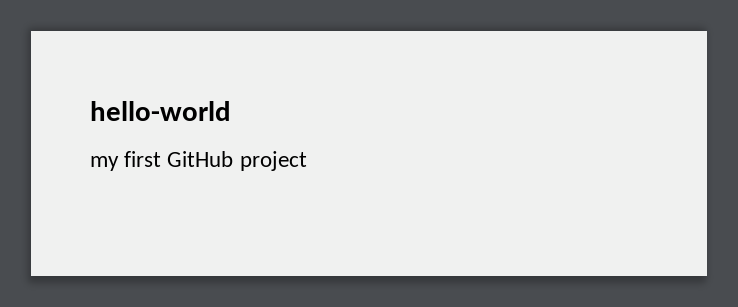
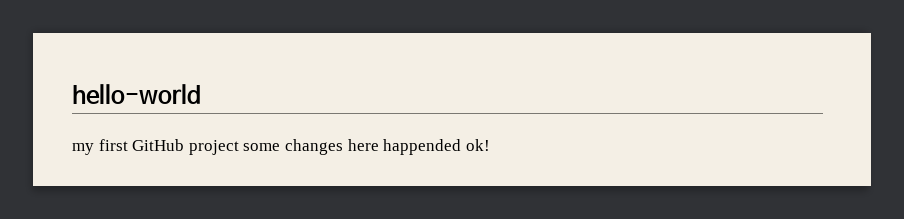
(307, 161) none -> [243,139,490,155] some changes here happended ok!

